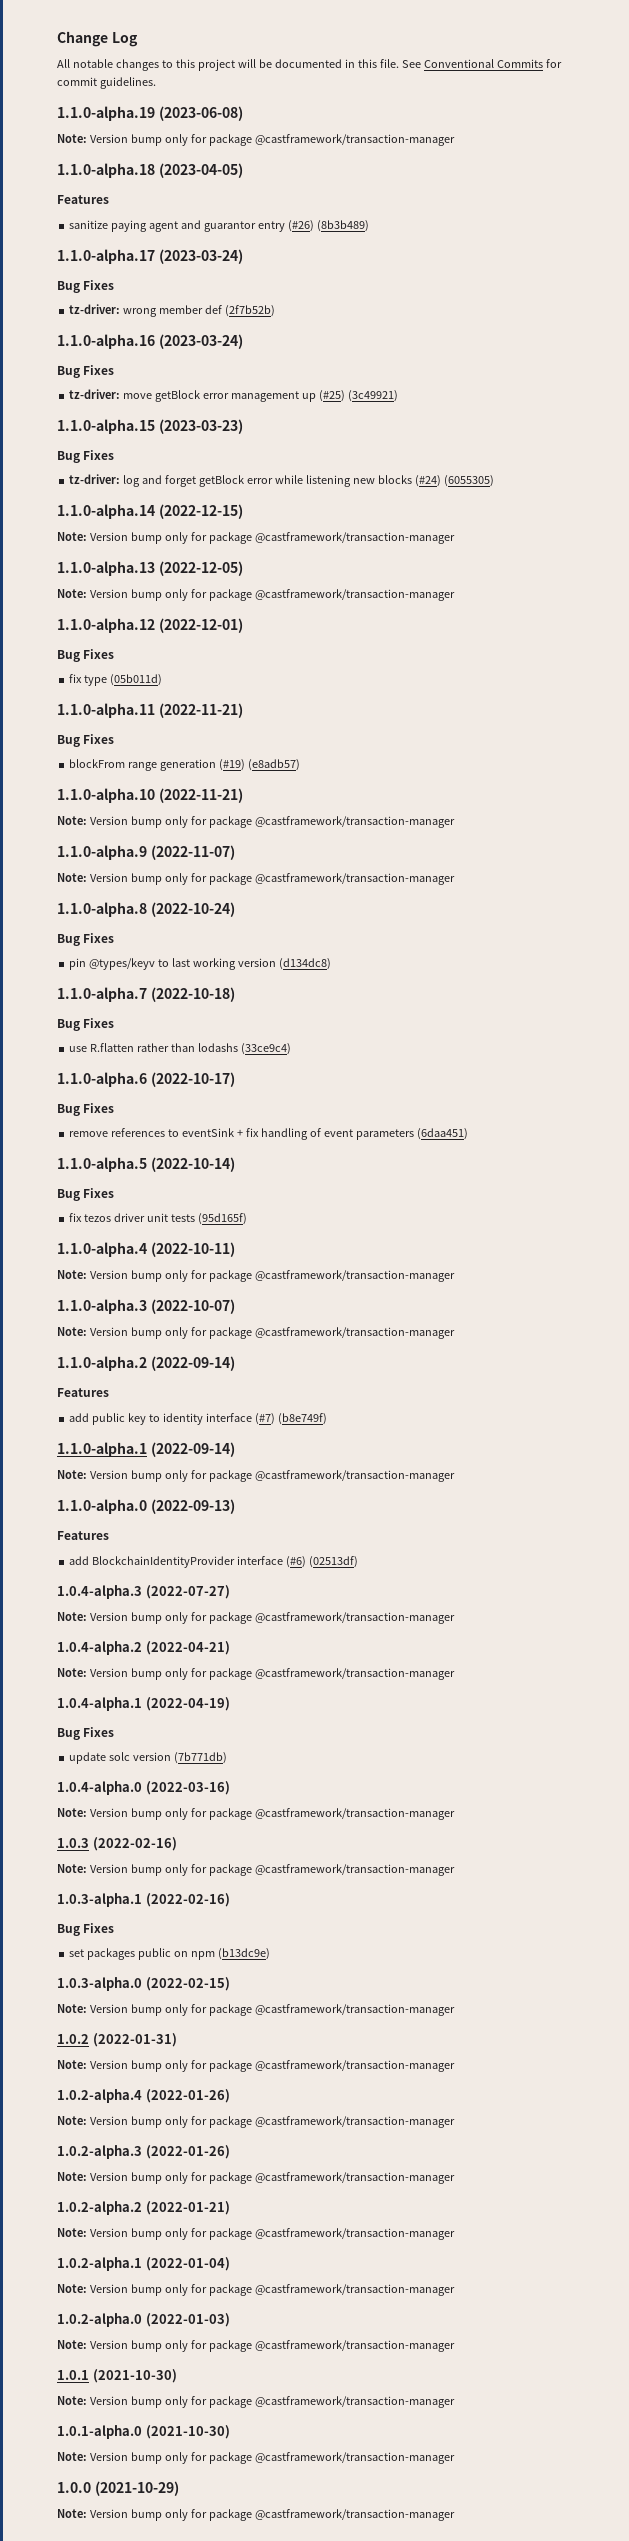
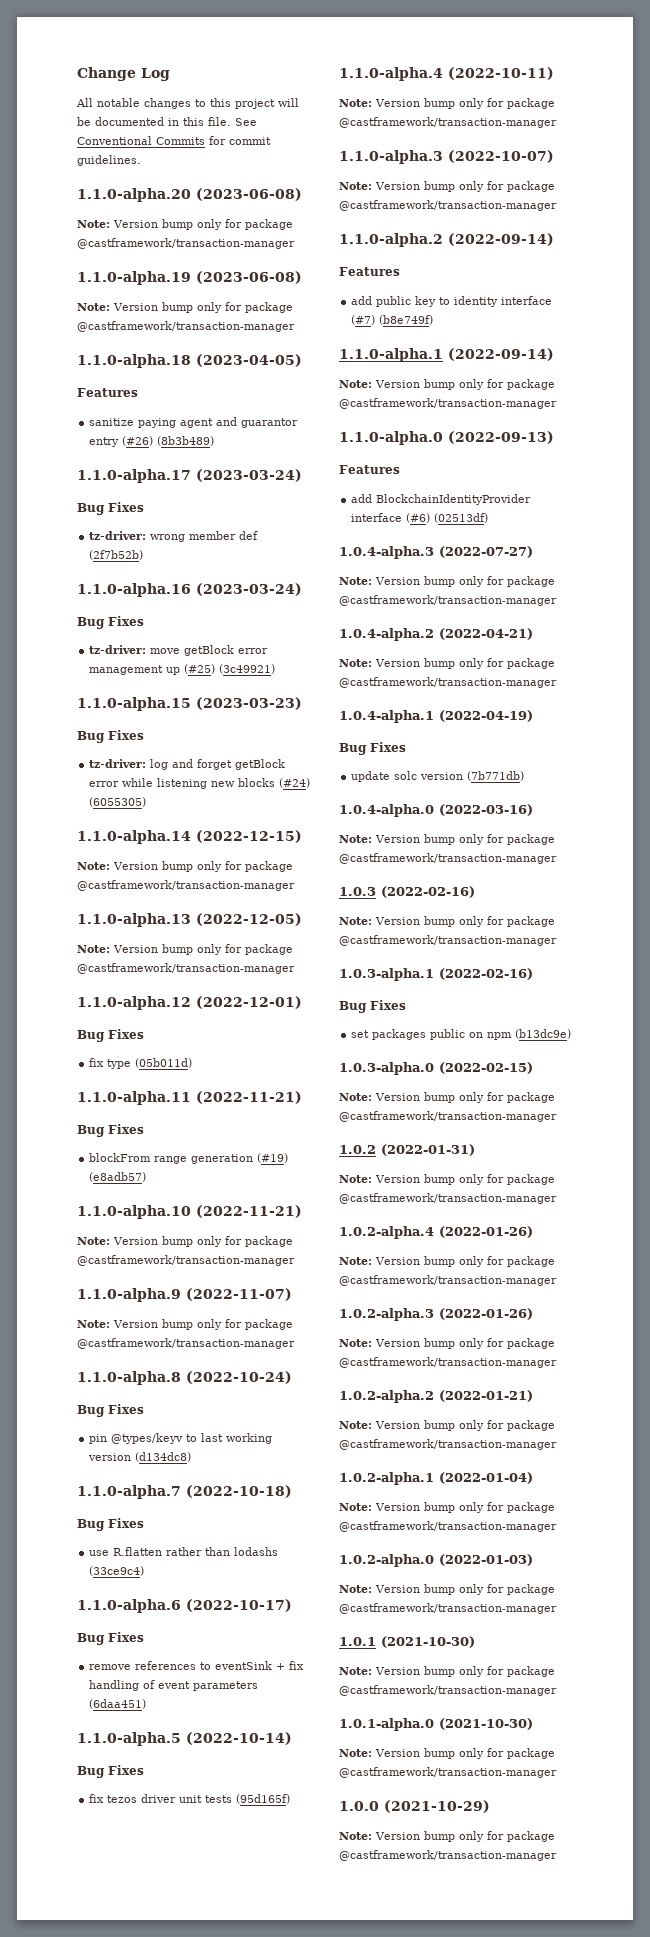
(156, 83) none -> [77,188,302,202] [77,219,293,230] [77,238,295,249] // 1.1.0-alpha.20 (2023-06-08) // Note: Version bump only for package @castframework/transaction-manager

